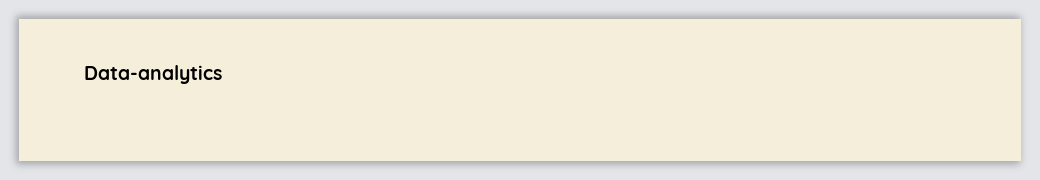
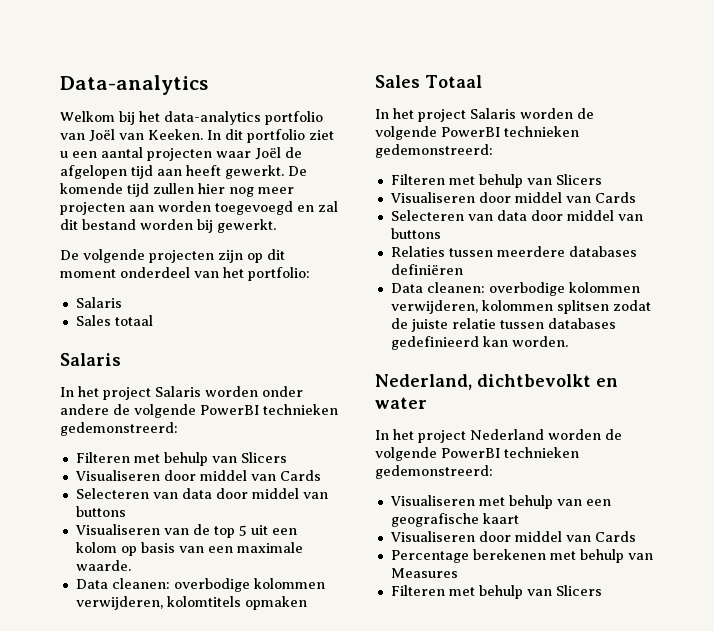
(222, 74) none -> [60,111,323,125] [60,129,334,143] [60,147,302,161] [60,165,307,179] [60,183,294,197] [60,201,338,215] [60,219,276,233] [60,249,285,263] [60,267,310,281] [75,297,122,308] [75,315,153,326] [60,353,121,366] [60,386,303,400] [60,404,338,418] [60,422,178,436] [75,452,287,466] [74,470,321,481] [75,488,328,499] [75,506,126,517] [74,524,297,538] [75,542,303,556] [75,560,131,571] [75,578,325,592] [75,596,307,610] [375,75,482,88] [375,108,594,122] [375,126,579,140] [375,144,493,158] [390,174,602,188] [389,192,636,203] [390,210,643,221] [390,228,441,239] [390,246,637,257] [390,264,463,275] [390,282,640,296] [390,300,651,314] [390,318,616,332] [390,336,568,350] [375,374,618,390] [375,397,427,409] [375,429,622,443] [375,447,579,461] [375,465,493,479] [389,495,611,509] [390,513,519,527] [389,531,636,542] [390,549,653,563] [390,568,458,578] [390,585,602,599] // Welkom bij het data-analytics portfolio van Joël van Keeken. In dit portfolio ziet u een aantal projecten waar Joël de afgelopen tijd aan heeft gewerkt. De komende tijd zullen hier nog meer projecten aan worden toegevoegd en zal dit bestand worden bij gewerkt. // De volgende projecten zijn op dit moment onderdeel van het portfolio: // Salaris // Sales totaal // Salaris // In het project Salaris worden onder andere de volgende PowerBI technieken gedemonstreerd: // Filteren met behulp van Slicers // Visualiseren door middel van Cards // Selecteren van data door middel van buttons // Visualiseren van de top 5 uit een kolom op basis van een maximale waarde. // Data cleanen: overbodige kolommen verwijderen, kolomtitels opmaken // Sales Totaal // In het project Salaris worden de volgende PowerBI technieken gedemonstreerd: // Filteren met behulp van Slicers // Visualiseren door middel van Cards // Selecteren van data door middel van buttons // Relaties tussen meerdere databases definiëren // Data cleanen: overbodige kolommen verwijderen, kolommen splitsen zodat de juiste relatie tussen databases gedefinieerd kan worden. // Nederland, dichtbevolkt en water // In het project Nederland worden de volgende PowerBI technieken gedemonstreerd: // Visualiseren met behulp van een geografische kaart // Visualiseren door middel van Cards // Percentage berekenen met behulp van Measures // Filteren met behulp van Slicers

